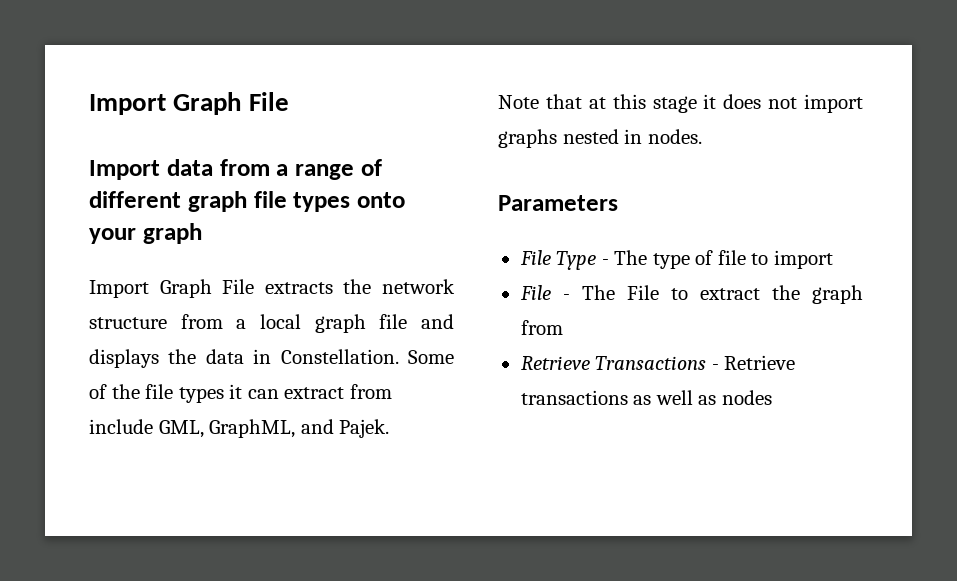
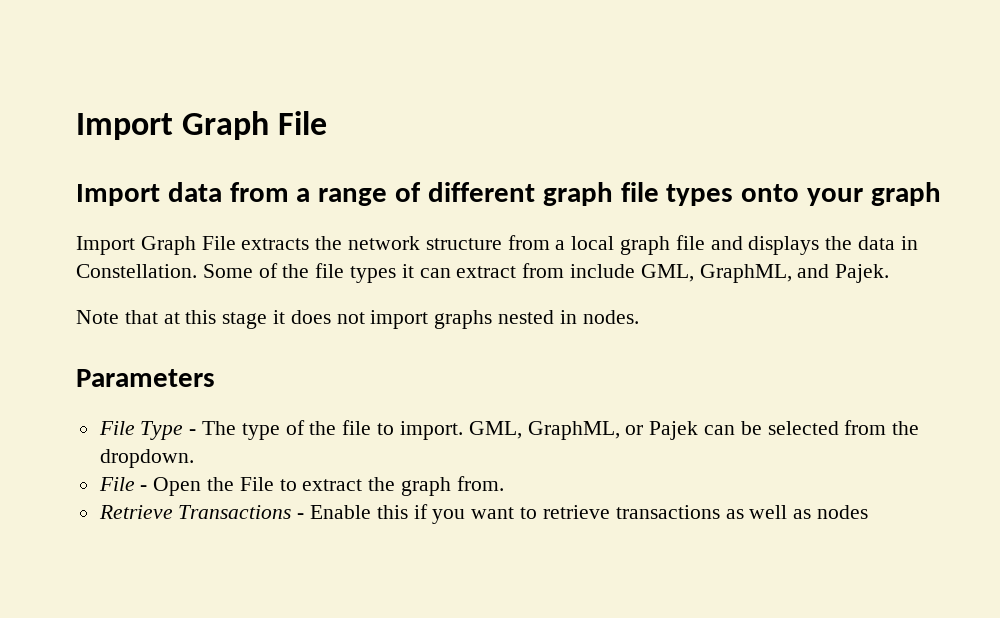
(714, 257) none -> [309,421,337,435] the
[773,250,833,269] import -> [399,420,920,440] [99,449,194,468] import. GML, GraphML, or Pajek can be selected from the dropdown.
[581,285,615,300] The -> [153,477,235,496] Open the
[520,320,563,335] from -> [456,476,504,491] from.
[724,355,796,370] Retrieve -> [310,504,610,524] Enable this if you want to retrieve

